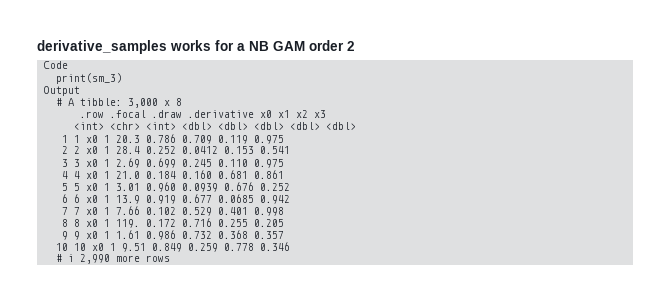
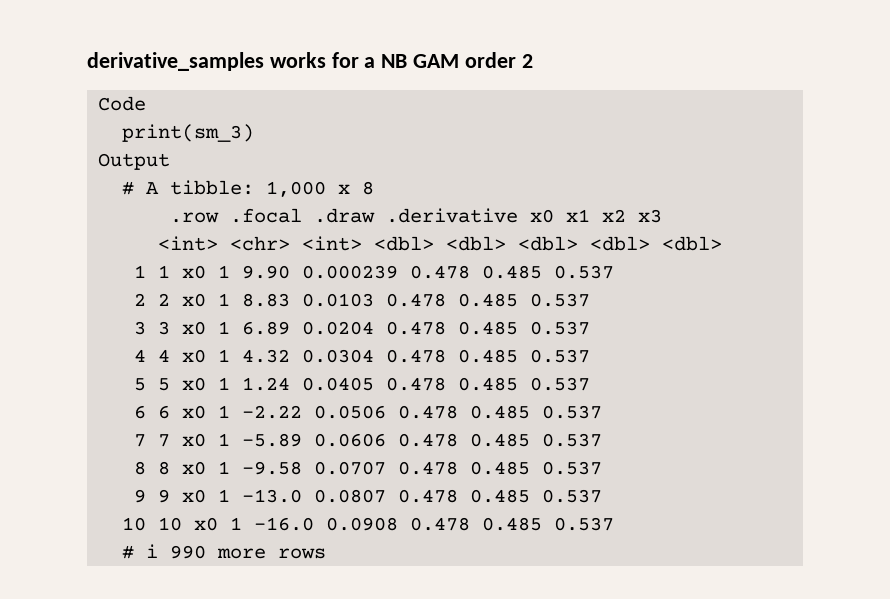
[127,98,158,108] 3,000 -> [266,181,327,197] 1,000
[115,134,284,144] 20.3 0.786 0.709 0.119 0.975 -> [242,265,615,279] 9.90 0.000239 0.478 0.485 0.537
[115,146,290,154] 28.4 0.252 0.0412 0.153 0.541 -> [242,293,591,307] 8.83 0.0103 0.478 0.485 0.537
[115,158,284,168] 2.69 0.699 0.245 0.110 0.975 -> [242,321,591,335] 6.89 0.0204 0.478 0.485 0.537
[115,170,284,179] 21.0 0.184 0.160 0.681 0.861 -> [242,349,591,363] 4.32 0.0304 0.478 0.485 0.537
[115,182,290,192] 3.01 0.960 0.0939 0.676 0.252 -> [242,377,591,391] 1.24 0.0405 0.478 0.485 0.537
[115,194,290,204] 13.9 0.919 0.677 0.0685 0.942 -> [242,405,603,419] -2.22 0.0506 0.478 0.485 0.537
[115,206,284,216] 7.66 0.102 0.529 0.401 0.998 -> [242,433,603,447] -5.89 0.0606 0.478 0.485 0.537
[115,218,284,228] 119. 0.172 0.716 0.255 0.205 -> [242,461,603,475] -9.58 0.0707 0.478 0.485 0.537
[115,230,284,240] 1.61 0.986 0.732 0.368 0.357 -> [242,489,603,503] -13.0 0.0807 0.478 0.485 0.537
[121,242,290,252] 9.51 0.849 0.259 0.778 0.346 -> [254,517,615,531] -16.0 0.0908 0.478 0.485 0.537
[79,254,110,264] 2,990 -> [170,545,207,559] 990

